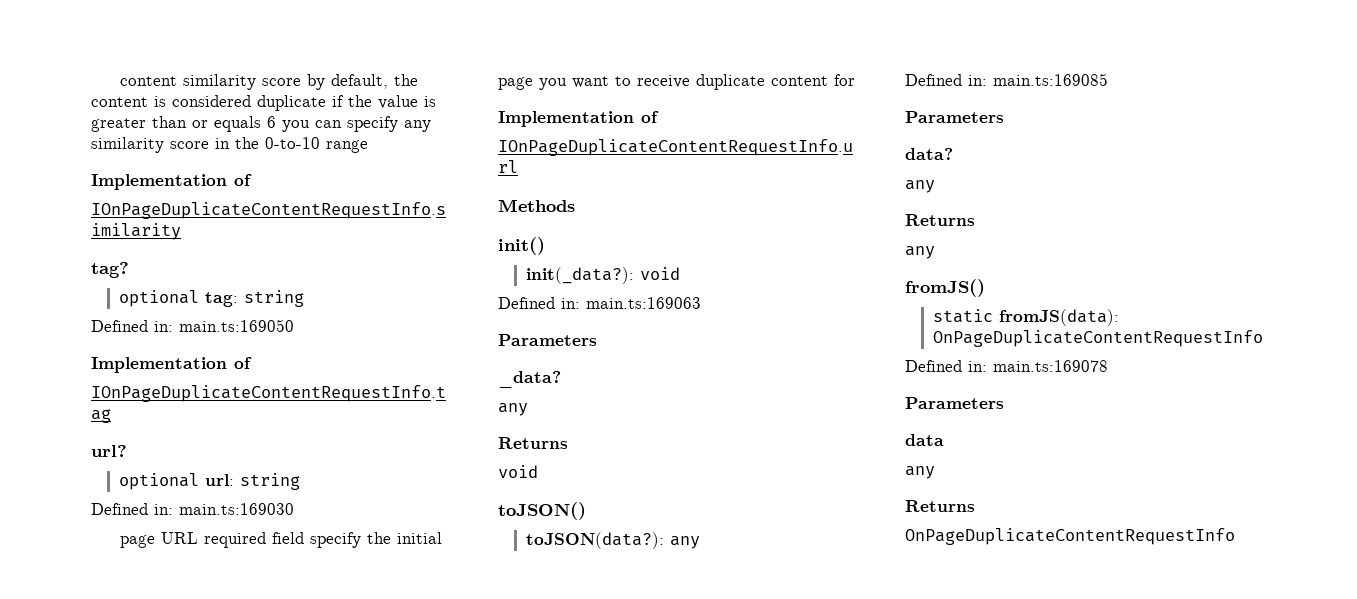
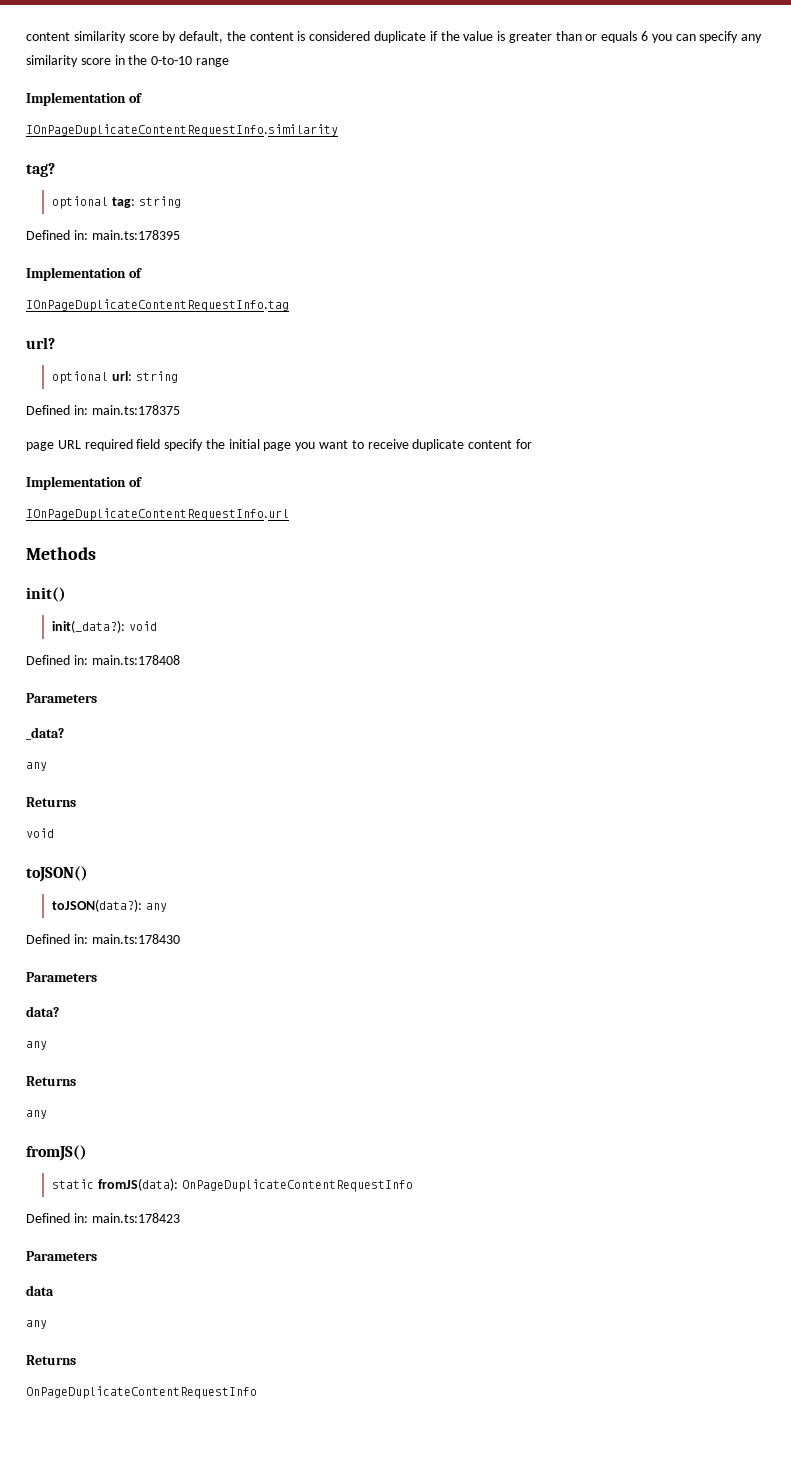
[179,319,294,332] main.ts:169050 -> [91,230,180,240] main.ts:178395
[179,503,294,515] main.ts:169030 -> [91,405,180,415] main.ts:178375
[586,297,701,309] main.ts:169063 -> [91,655,180,665] main.ts:178408
[993,73,1108,86] main.ts:169085 -> [91,934,180,944] main.ts:178430
[993,360,1108,372] main.ts:169078 -> [91,1213,180,1223] main.ts:178423

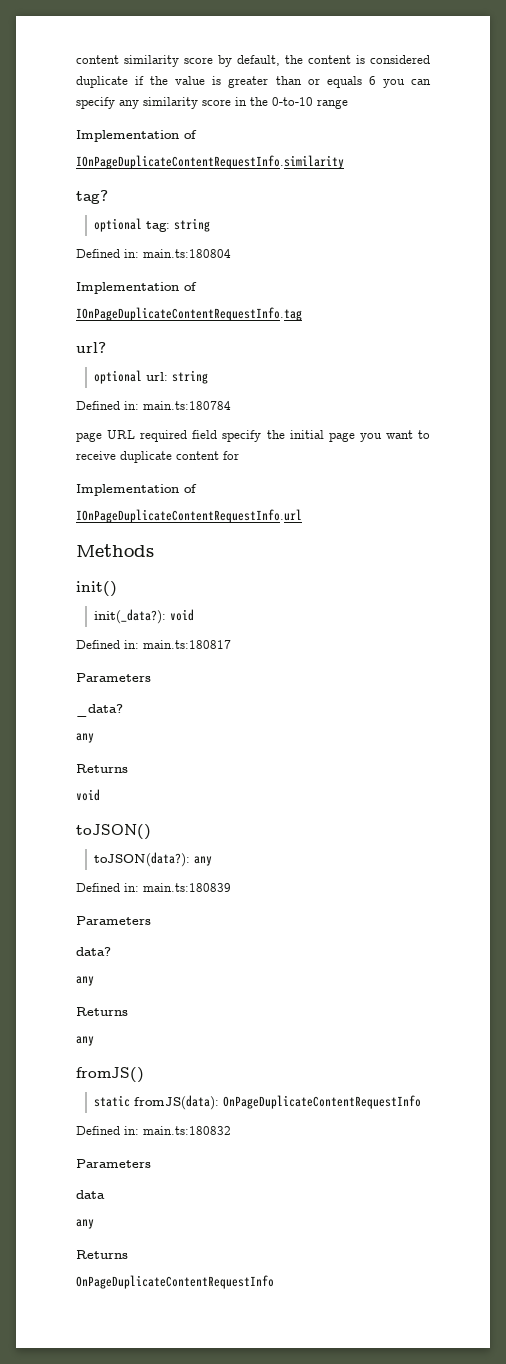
[91,230,180,240] main.ts:178395 -> [143,249,231,258] main.ts:180804
[91,405,180,415] main.ts:178375 -> [143,401,231,410] main.ts:180784
[91,655,180,665] main.ts:178408 -> [143,640,231,649] main.ts:180817
[91,934,180,944] main.ts:178430 -> [143,883,231,892] main.ts:180839
[91,1213,180,1223] main.ts:178423 -> [143,1126,231,1135] main.ts:180832

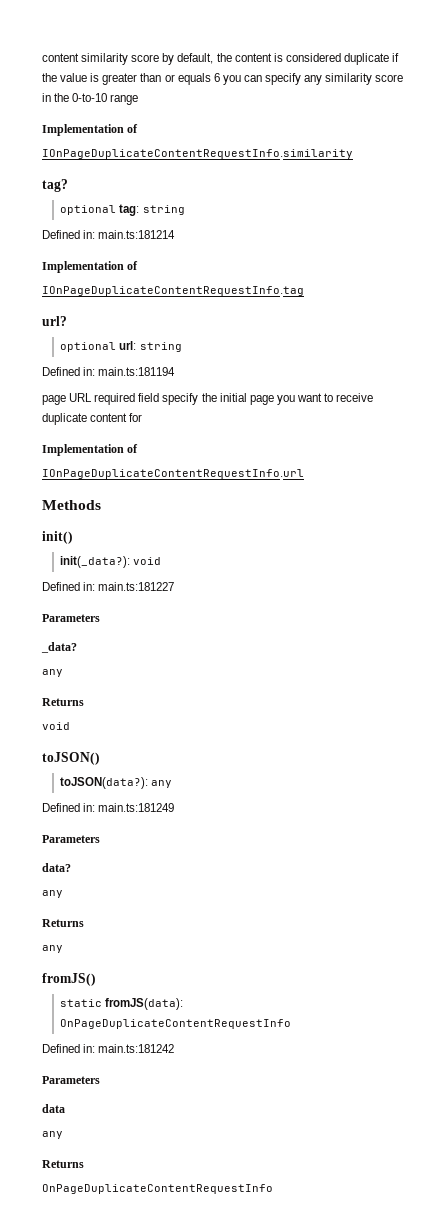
[143,249,231,258] main.ts:180804 -> [98,230,176,239] main.ts:181214
[143,401,231,410] main.ts:180784 -> [98,367,176,376] main.ts:181194
[143,640,231,649] main.ts:180817 -> [98,582,175,591] main.ts:181227
[143,883,231,892] main.ts:180839 -> [98,803,175,812] main.ts:181249
[143,1126,231,1135] main.ts:180832 -> [98,1044,175,1053] main.ts:181242

